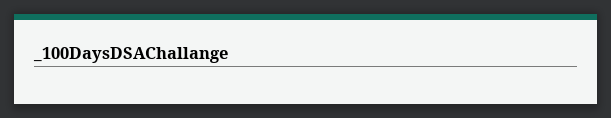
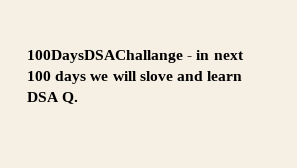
[33,47,228,63] _100DaysDSAChallange -> [27,50,244,63] [27,71,243,84] [27,92,79,104] 100DaysDSAChallange - in next 100 days we will slove and learn DSA Q.

